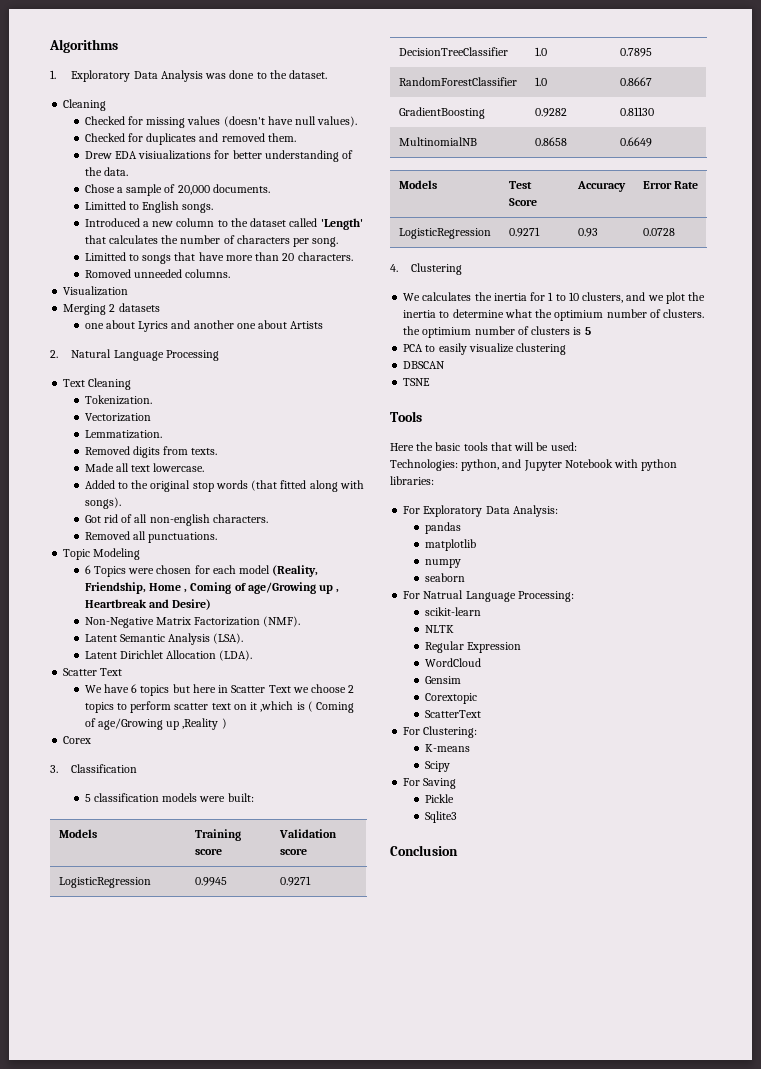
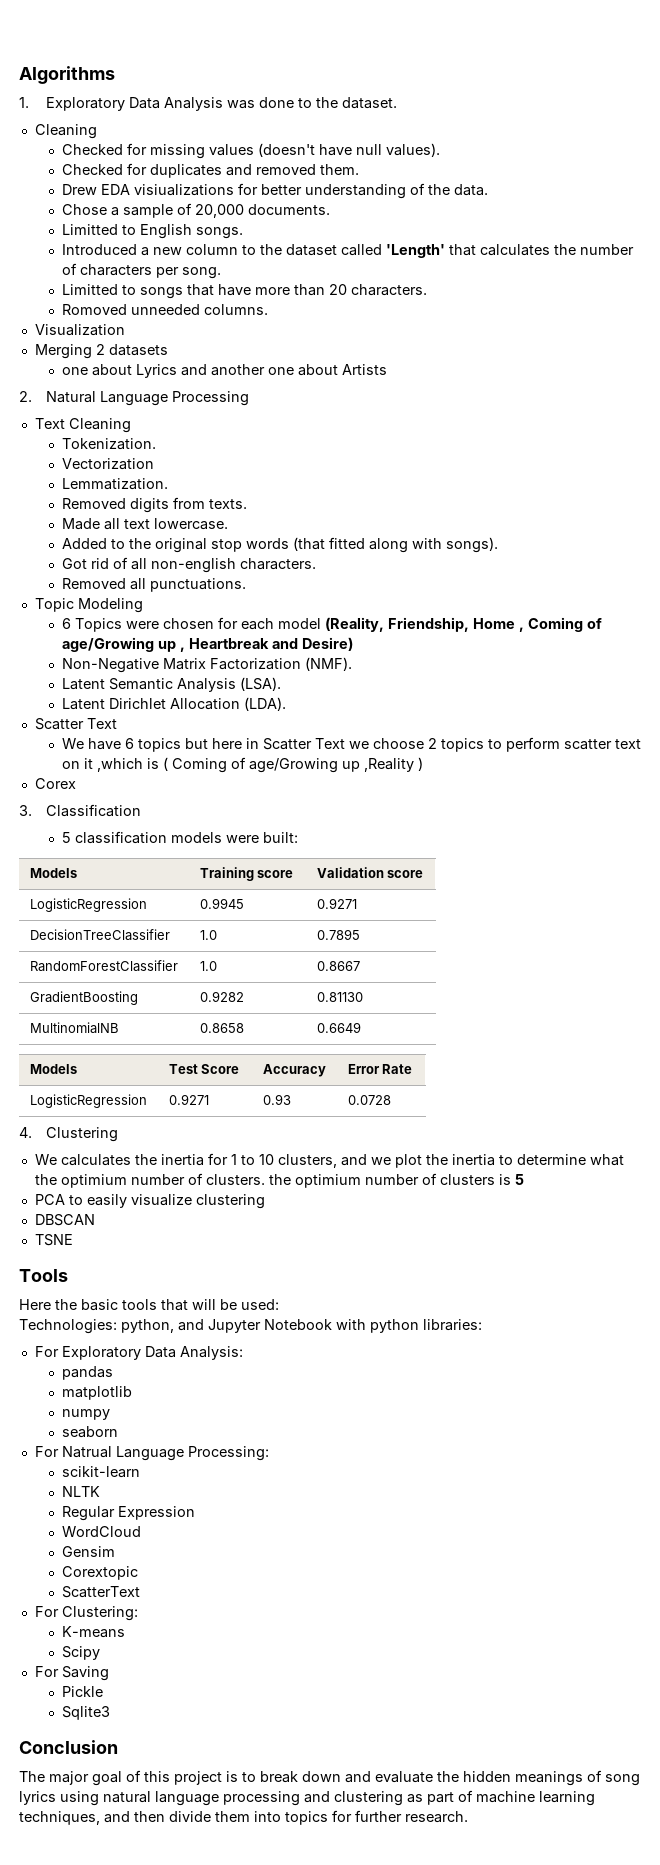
(458, 850) none -> [19,1770,640,1786] [19,1790,595,1806] [19,1810,468,1825] // The major goal of this project is to break down and evaluate the hidden meanings of song lyrics using natural language processing and clustering as part of machine learning techniques, and then divide them into topics for further research.

